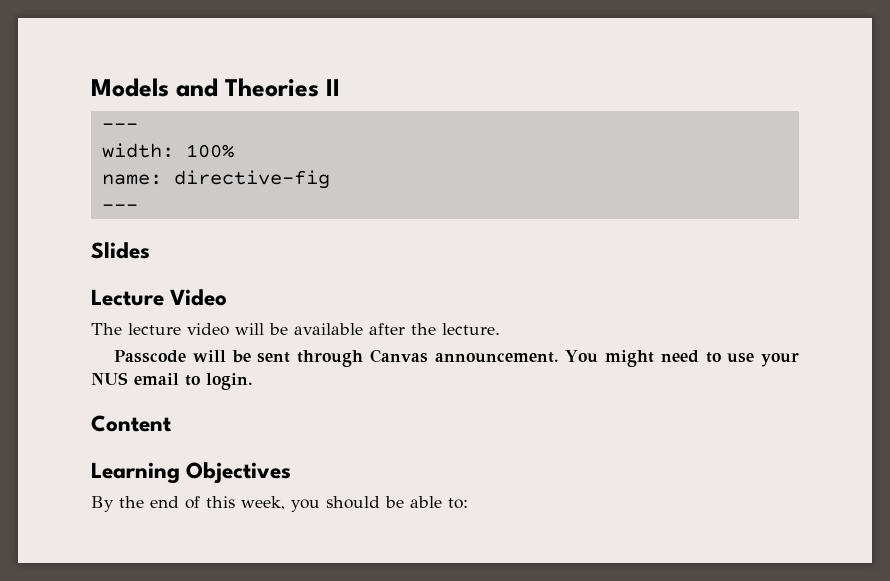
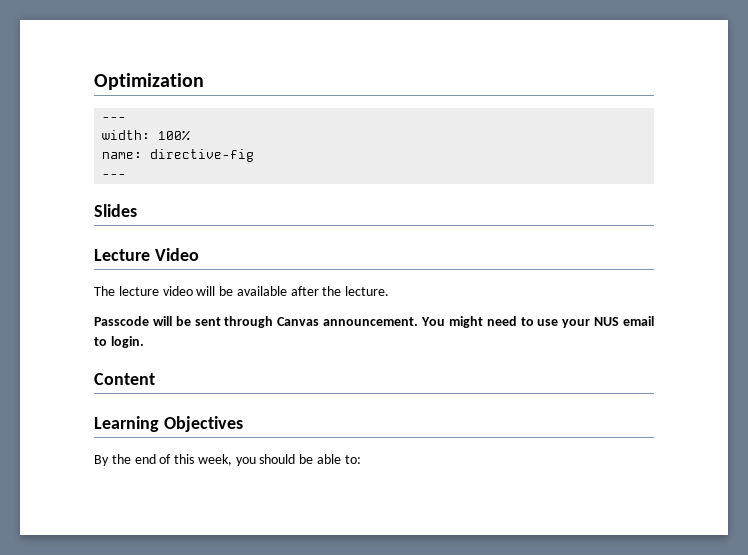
[91,78,340,97] Models and Theories II -> [94,73,204,90] Optimization

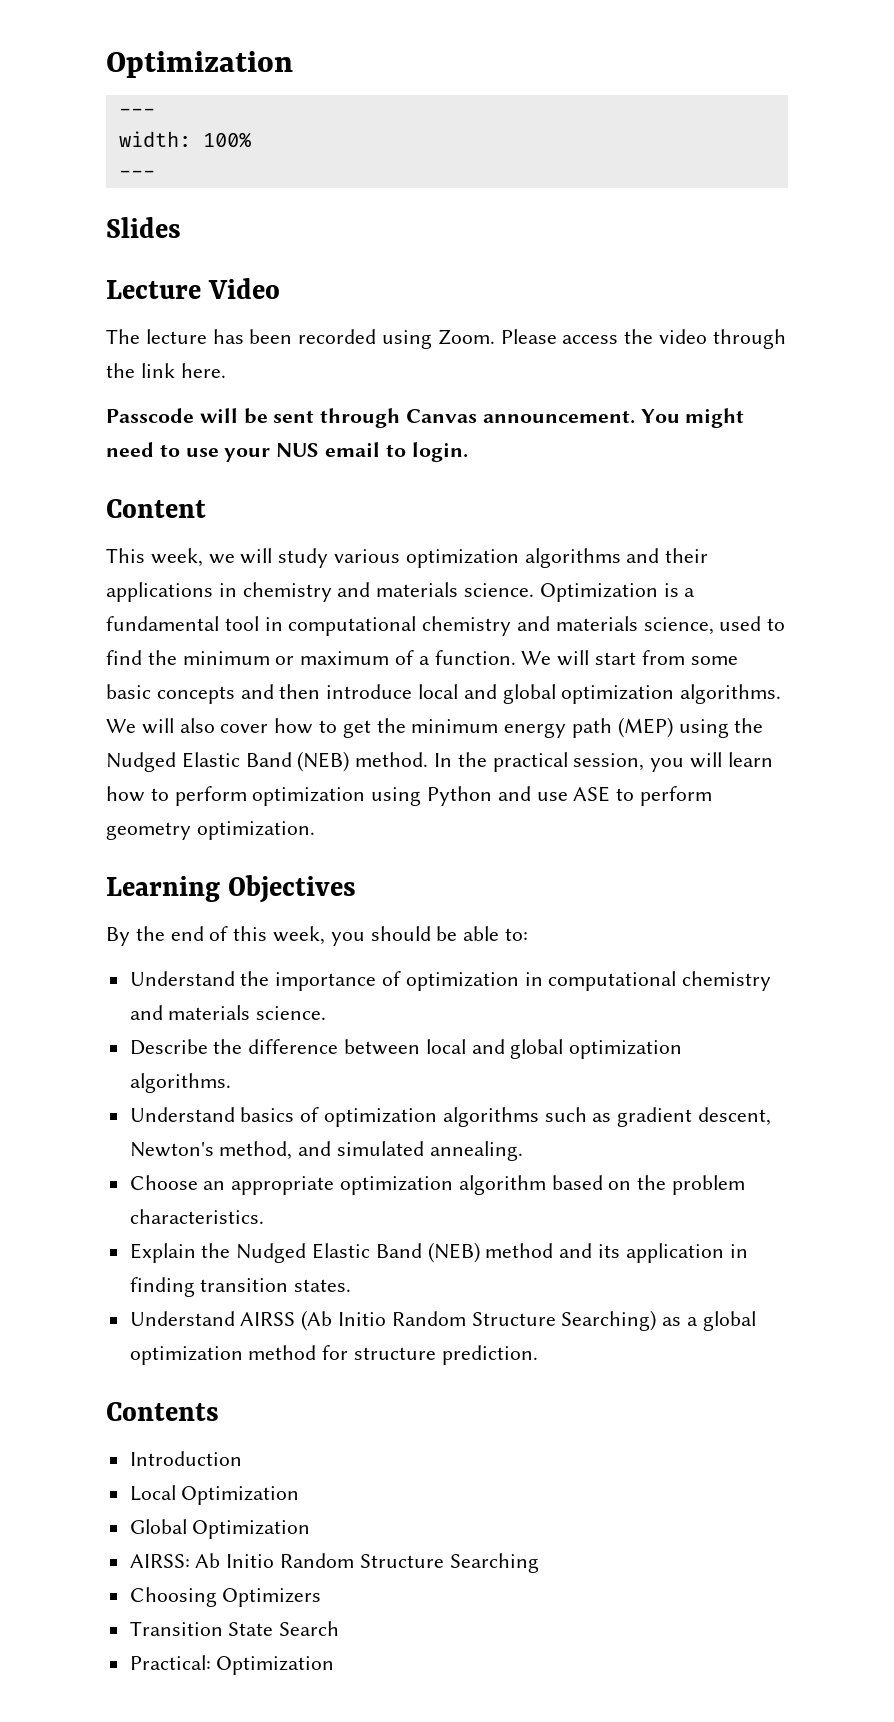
[102,149,255,162] // name: directive-fig -> (251, 140) none
[162,286,390,296] video will be available after the lecture. -> [212,329,786,349] [106,363,226,378] has been recorded using Zoom. Please access the video through the link here.
(155, 379) none -> [106,548,709,568] [106,582,696,602] [106,616,786,636] [106,650,738,666] [106,684,782,704] [106,717,764,738] [106,751,773,772] [106,786,713,806] [106,821,315,840] // This week, we will study various optimization algorithms and their applications in chemistry and materials science. Optimization is a fundamental tool in computational chemistry and materials science, used to find the minimum or maximum of a function. We will start from some basic concepts and then introduce local and global optimization algorithms. We will also cover how to get the minimum energy path (MEP) using the Nudged Elastic Band (NEB) method. In the practical session, you will learn how to perform optimization using Python and use ASE to perform geometry optimization.
(361, 459) none -> [129,971,772,991] [129,1005,327,1020] [129,1039,683,1059] [129,1073,231,1093] [129,1107,772,1127] [129,1141,523,1161] [129,1175,746,1195] [129,1209,264,1224] [129,1242,748,1263] [129,1277,352,1297] [129,1310,756,1331] [129,1345,538,1365] [106,1402,219,1421] [129,1451,242,1466] [129,1485,300,1505] [129,1519,311,1539] [129,1553,539,1573] [129,1587,322,1607] [129,1621,340,1636] [129,1655,335,1675] // Understand the importance of optimization in computational chemistry and materials science. // Describe the difference between local and global optimization algorithms. // Understand basics of optimization algorithms such as gradient descent, Newton's method, and simulated annealing. // Choose an appropriate optimization algorithm based on the problem characteristics. // Explain the Nudged Elastic Band (NEB) method and its application in finding transition states. // Understand AIRSS (Ab Initio Random Structure Searching) as a global optimization method for structure prediction. // Contents // Introduction // Local Optimization // Global Optimization // AIRSS: Ab Initio Random Structure Searching // Choosing Optimizers // Transition State Search // Practical: Optimization

